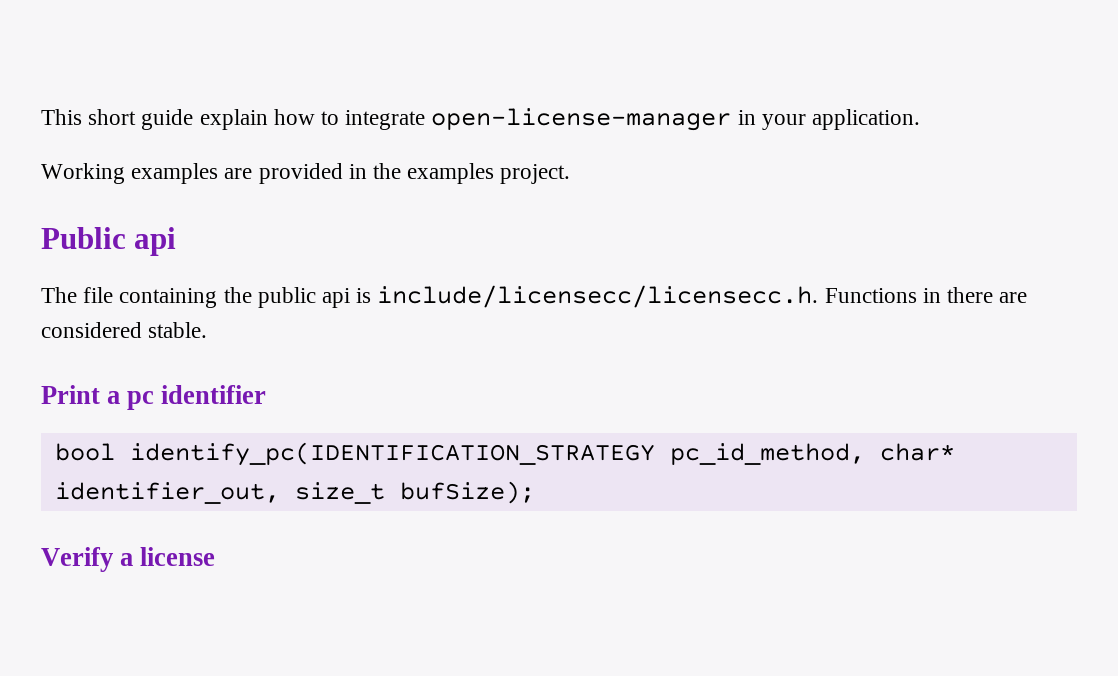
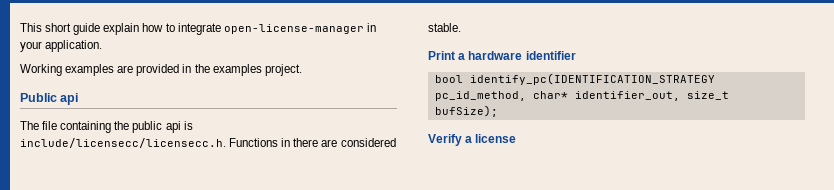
[127,391,155,410] pc -> [468,51,523,60] hardware

